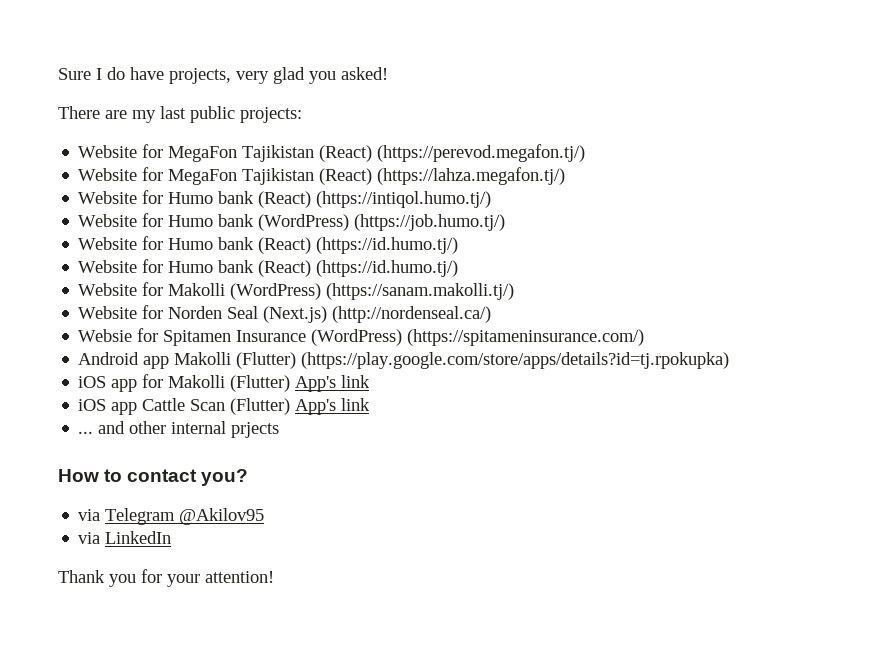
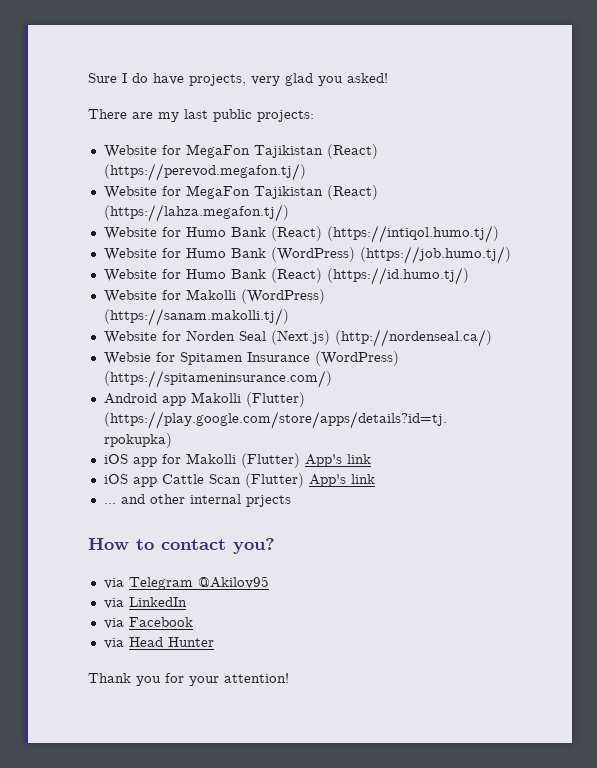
[218,191,255,204] bank -> [230,227,266,237] Bank
[218,214,255,227] bank -> [230,248,266,258] Bank
[218,237,459,254] [78,259,255,273] bank (React) (https://id.humo.tj/) // Website for Humo bank -> [230,269,266,279] Bank
(172, 537) none -> [103,617,193,629] [103,637,214,649] // via Facebook // via Head Hunter

